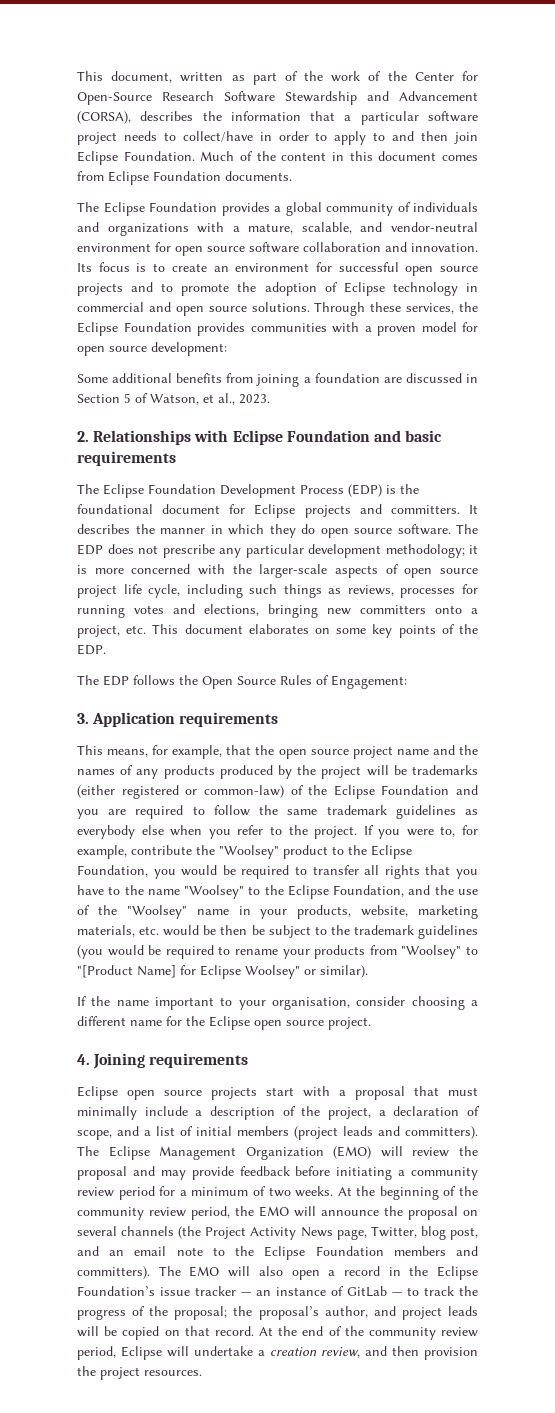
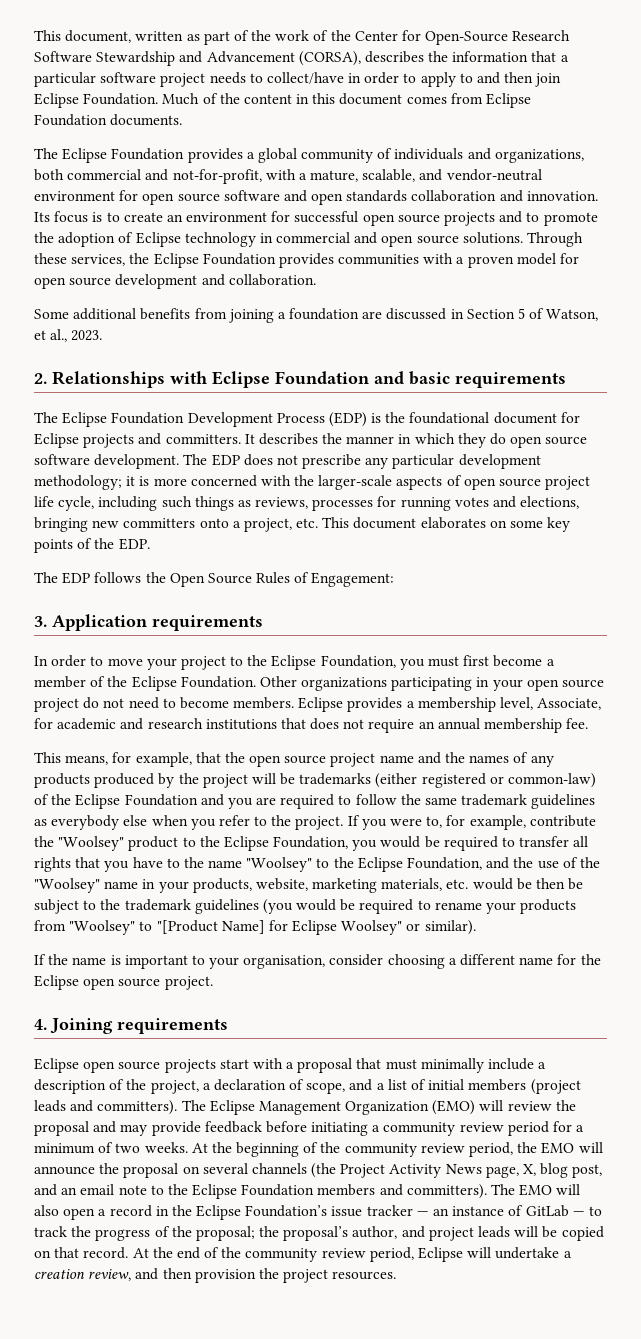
[107,223,189,236] organizations -> [494,149,584,163] [34,169,262,184] organizations, both commercial and not-for-profit,
(299, 247) none -> [283,190,408,205] and open standards
[151,342,227,356] development: -> [115,274,316,289] development and collaboration.
[397,524,451,535] software. -> [34,454,180,469] software development.
(279, 719) none -> [34,655,555,670] [34,676,605,691] [34,697,602,712] [34,718,589,733] // In order to move your project to the Eclipse Foundation, you must first become a member of the Eclipse Foundation. Other organizations participating in your open source project do not need to become members. Eclipse provides a membership level, Associate, for academic and research institutions that does not require an annual membership fee.
(149, 1003) none -> [110,955,121,965] is
[370,1226,417,1238] Twitter, -> [523,1164,537,1176] X,

